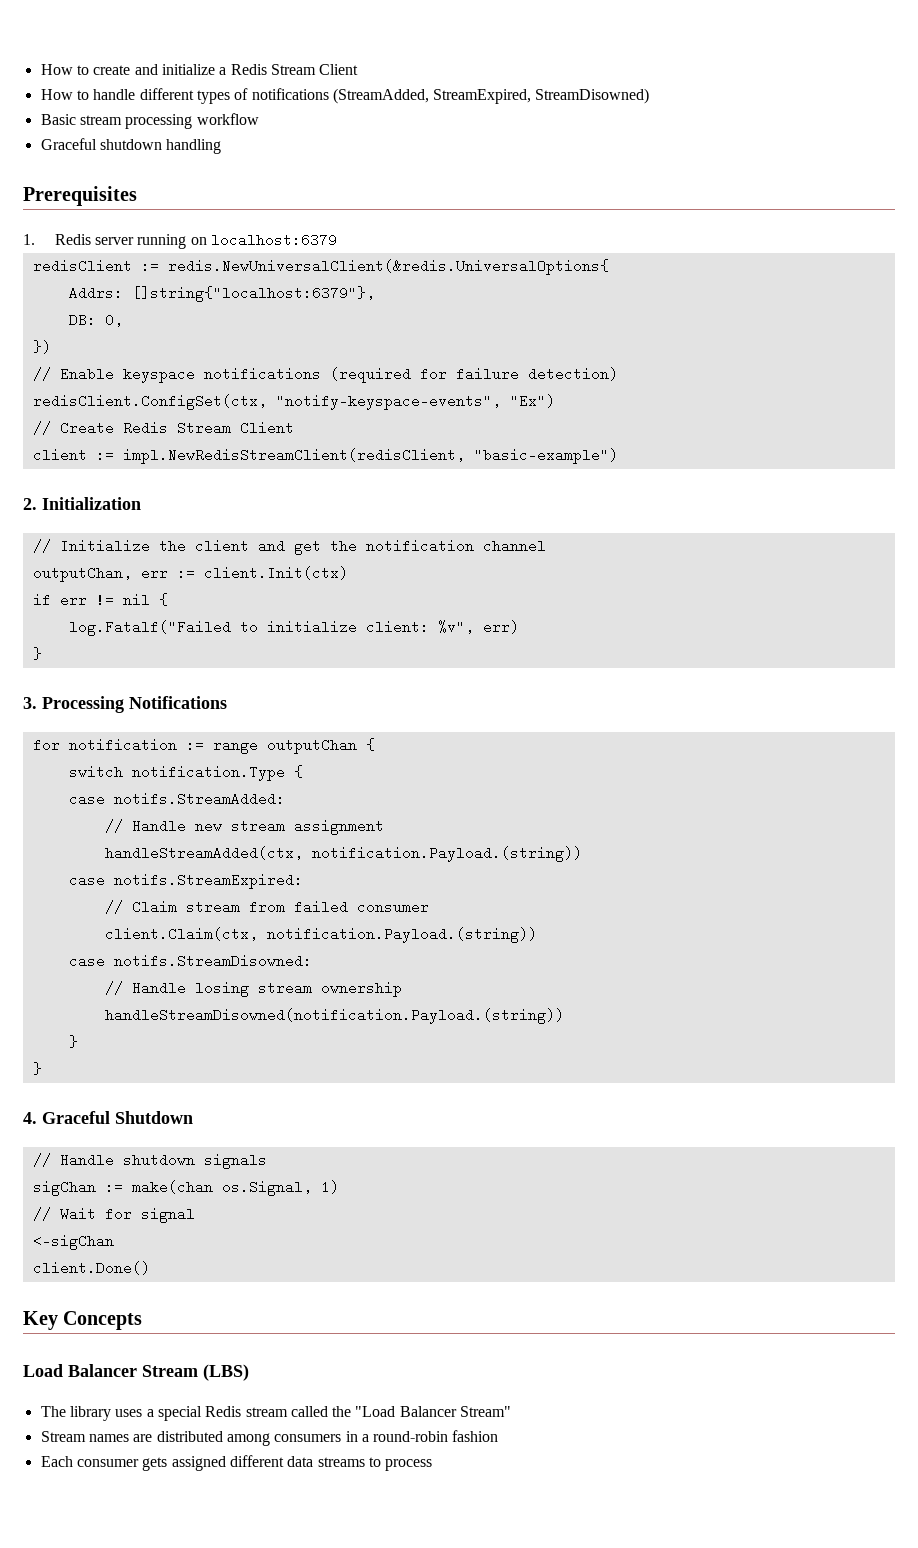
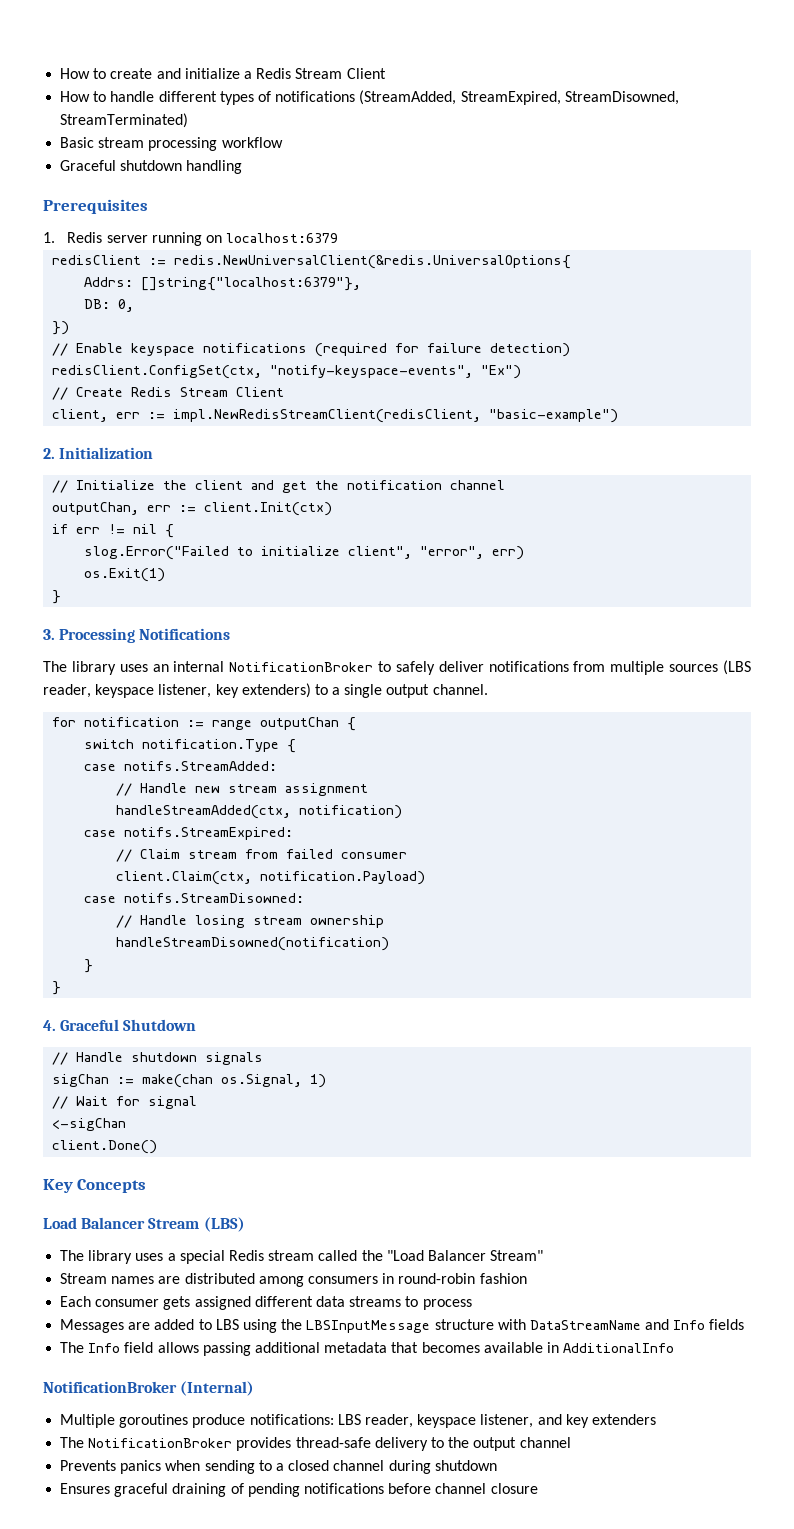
[535,88,650,104] StreamDisowned) -> [564,91,679,105] [60,113,189,128] StreamDisowned, StreamTerminated)
[32,448,87,462] client -> [52,409,141,422] client, err
[68,620,231,636] log.Fatalf("Failed -> [84,546,230,560] slog.Error("Failed
[365,620,474,634] client: %v", -> [348,546,485,559] client", "error",
(519, 627) none -> [84,568,166,582] // os.Exit(1)
(227, 702) none -> [43,660,751,675] [43,683,488,698] // The library uses an internal NotificationBroker to safely deliver notifications from multiple sources (LBS reader, keyspace listener, key extenders) to a single output channel.
[311,846,582,862] notification.Payload.(string)) -> [299,805,403,819] notification)
[266,927,537,943] notification.Payload.(string)) -> [260,871,426,885] notification.Payload)
[104,1008,564,1024] handleStreamDisowned(notification.Payload.(string)) -> [116,937,390,951] handleStreamDisowned(notification)
[361,1434,369,1442] a -> (395, 1278) none
(433, 1465) none -> [60,1319,745,1333] [60,1342,675,1356] [43,1381,255,1396] [60,1414,656,1428] [60,1437,571,1451] [60,1460,497,1474] [60,1483,538,1497] // Messages are added to LBS using the LBSInputMessage structure with DataStreamName and Info fields // The Info field allows passing additional metadata that becomes available in AdditionalInfo // NotificationBroker (Internal) // Multiple goroutines produce notifications: LBS reader, keyspace listener, and key extenders // The NotificationBroker provides thread-safe delivery to the output channel // Prevents panics when sending to a closed channel during shutdown // Ensures graceful draining of pending notifications before channel closure

